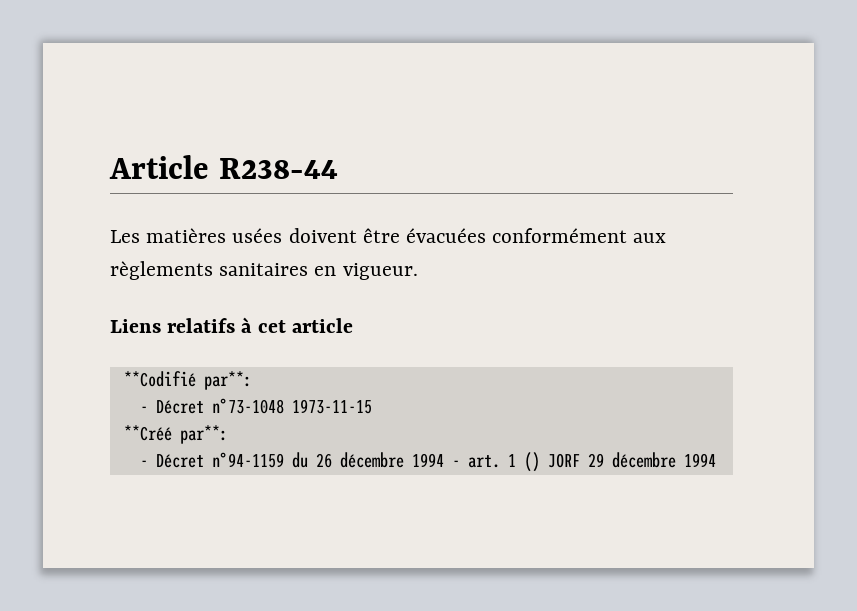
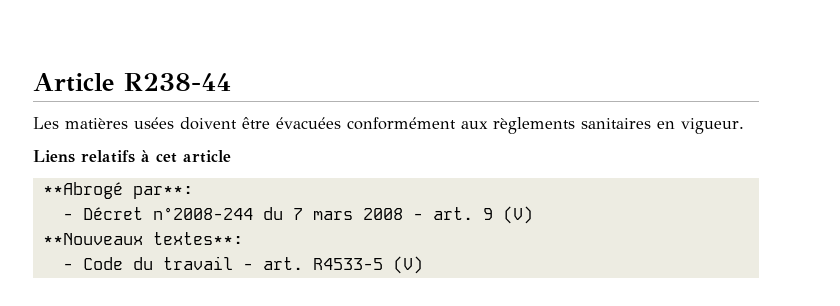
[123,371,252,390] [139,398,372,414] [123,425,228,444] [139,452,716,472] **Codifié par**: // - Décret n°73-1048 1973-11-15 // **Créé par**: // - Décret n°94-1159 du 26 décembre 1994 - art. 1 () JORF 29 décembre 1994 -> [42,182,193,199] [62,206,533,224] [42,232,243,245] [62,256,423,274] **Abrogé par**: // - Décret n°2008-244 du 7 mars 2008 - art. 9 (V) // **Nouveaux textes**: // - Code du travail - art. R4533-5 (V)

